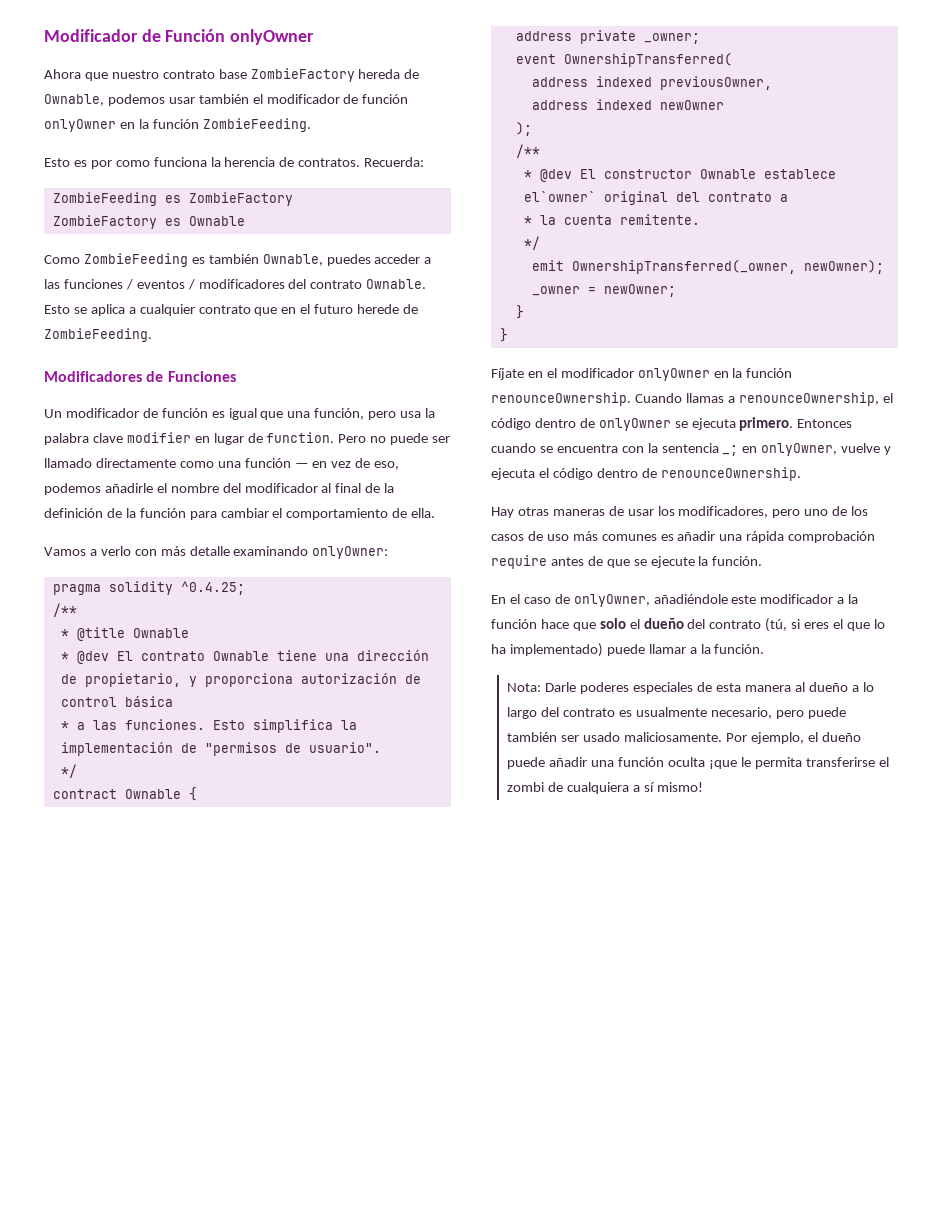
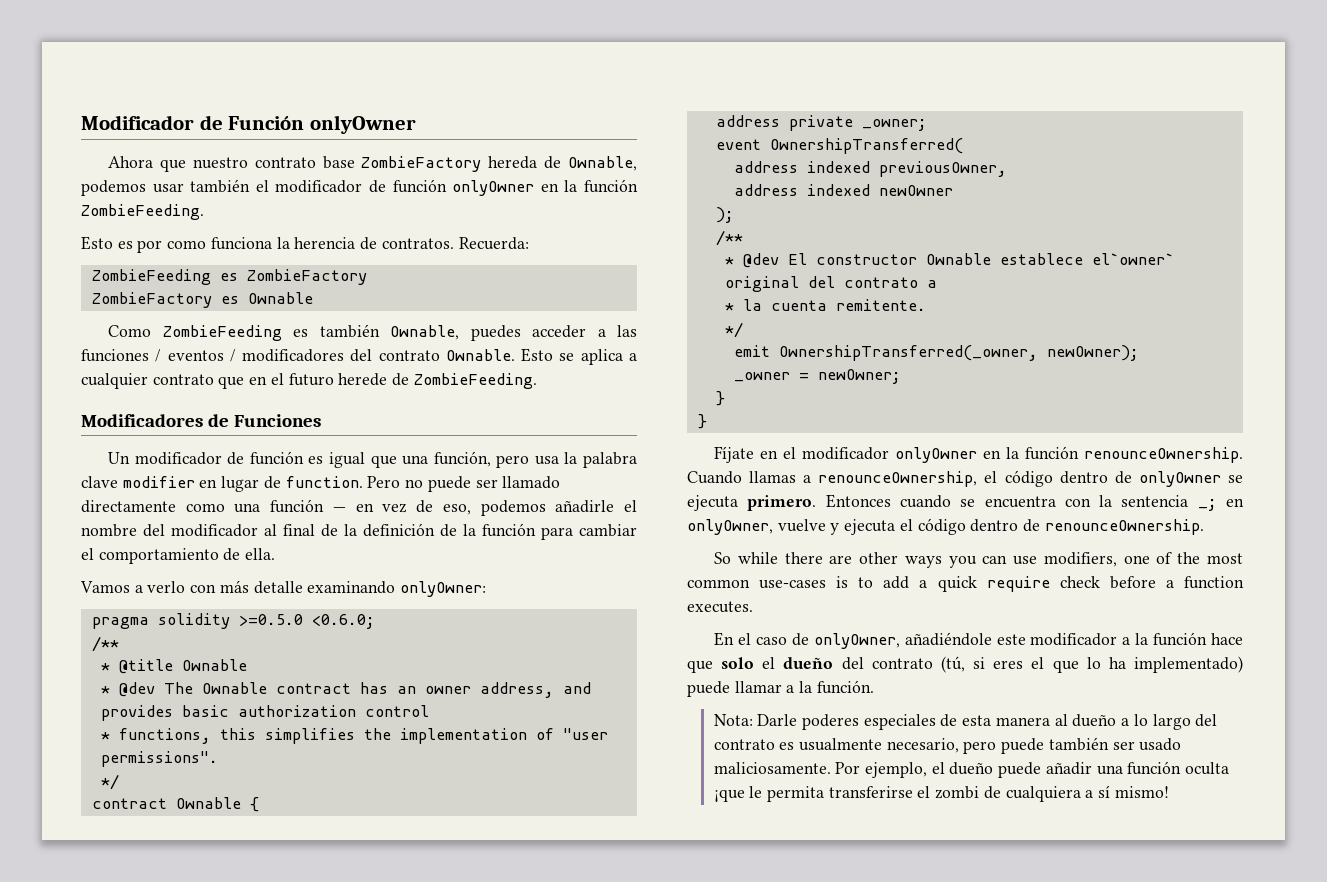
[180,581,245,595] ^0.4.25; -> [238,614,375,629] >=0.5.0 <0.6.0;
[116,650,429,661] [60,673,421,687] El contrato Ownable tiene una dirección de propietario, y proporciona autorización de -> [163,682,591,698] [100,705,356,721] The Ownable contract has an owner address, and provides basic authorization
[124,696,173,707] [60,719,357,733] [60,742,381,756] básica // * a las funciones. Esto simplifica la implementación de "permisos de usuario". -> [100,728,608,744] [100,751,218,767] // * functions, this simplifies the implementation of "user permissions".
[491,506,869,518] [491,531,876,543] [491,555,763,569] Hay otras maneras de usar los modificadores, pero uno de los casos de uso más comunes es añadir una rápida comprobación require antes de que se ejecute la función. -> [714,552,1243,568] [687,576,1244,592] [687,601,753,613] So while there are other ways you can use modifiers, one of the most common use-cases is to add a quick require check before a function executes.

